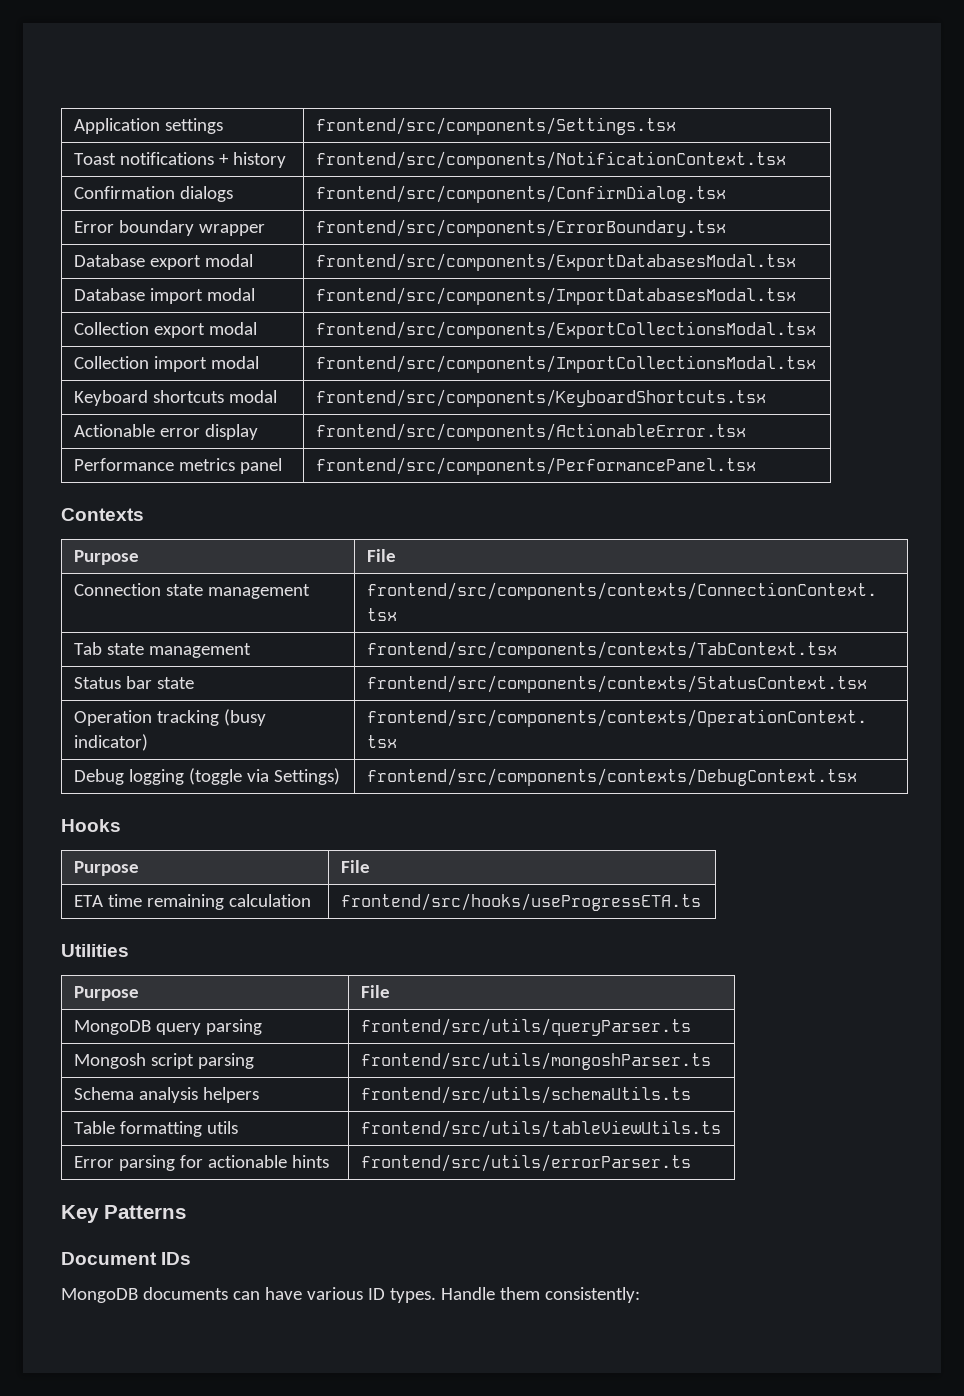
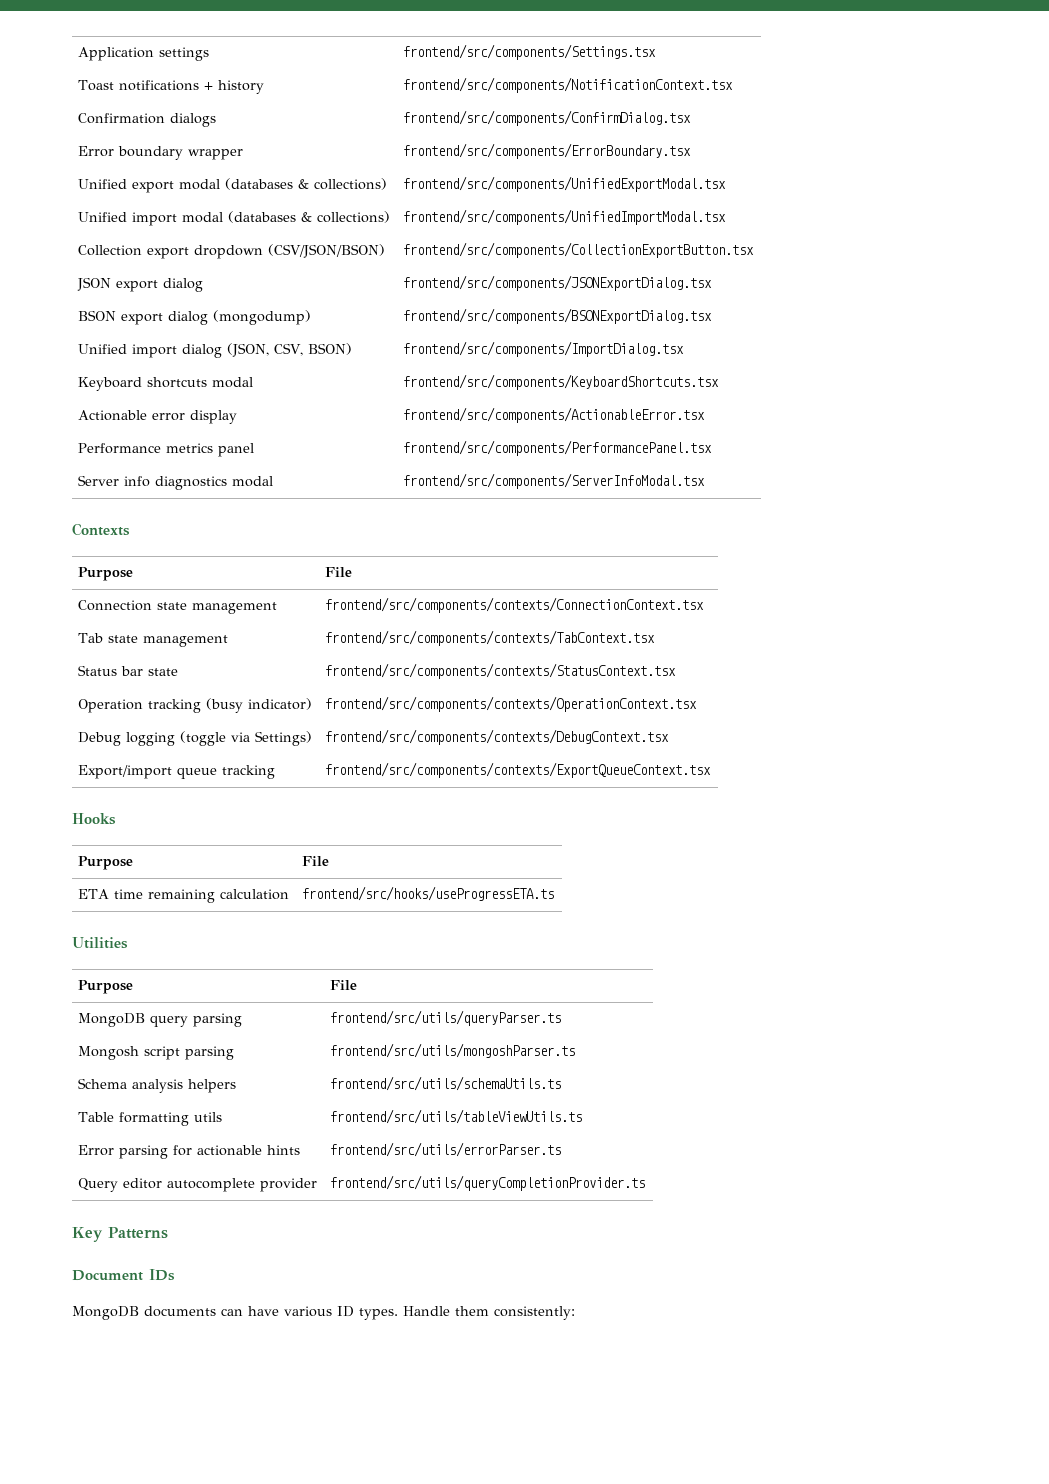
[73,254,253,270] [315,253,796,271] [73,288,255,304] [315,287,796,305] [73,322,257,338] [315,321,816,339] [73,356,259,372] [315,355,816,373] Database export modal | frontend/src/components/ExportDatabasesModal.tsx // Database import modal | frontend/src/components/ImportDatabasesModal.tsx // Collection export modal | frontend/src/components/ExportCollectionsModal.tsx // Collection import modal | frontend/src/components/ImportCollectionsModal.tsx -> [78,178,388,193] [403,176,727,192] [78,211,391,226] [403,209,727,225] [78,244,386,259] [403,242,755,258] [77,277,204,292] [403,275,713,291] [78,310,312,325] [403,308,713,324] [78,343,353,358] [403,341,685,357] Unified export modal (databases & collections) | frontend/src/components/UnifiedExportModal.tsx // Unified import modal (databases & collections) | frontend/src/components/UnifiedImportModal.tsx // Collection export dropdown (CSV/JSON/BSON) | frontend/src/components/CollectionExportButton.tsx // JSON export dialog | frontend/src/components/JSONExportDialog.tsx // BSON export dialog (mongodump) | frontend/src/components/BSONExportDialog.tsx // Unified import dialog (JSON, CSV, BSON) | frontend/src/components/ImportDialog.tsx
(756, 466) none -> [78,475,274,490] [403,473,706,489] // Server info diagnostics modal | frontend/src/components/ServerInfoModal.tsx
(857, 777) none -> [78,765,276,779] [325,762,712,778] // Export/import queue tracking | frontend/src/components/contexts/ExportQueueContext.tsx
(691, 1163) none -> [78,1178,318,1192] [330,1175,646,1191] // Query editor autocomplete provider | frontend/src/utils/queryCompletionProvider.ts

